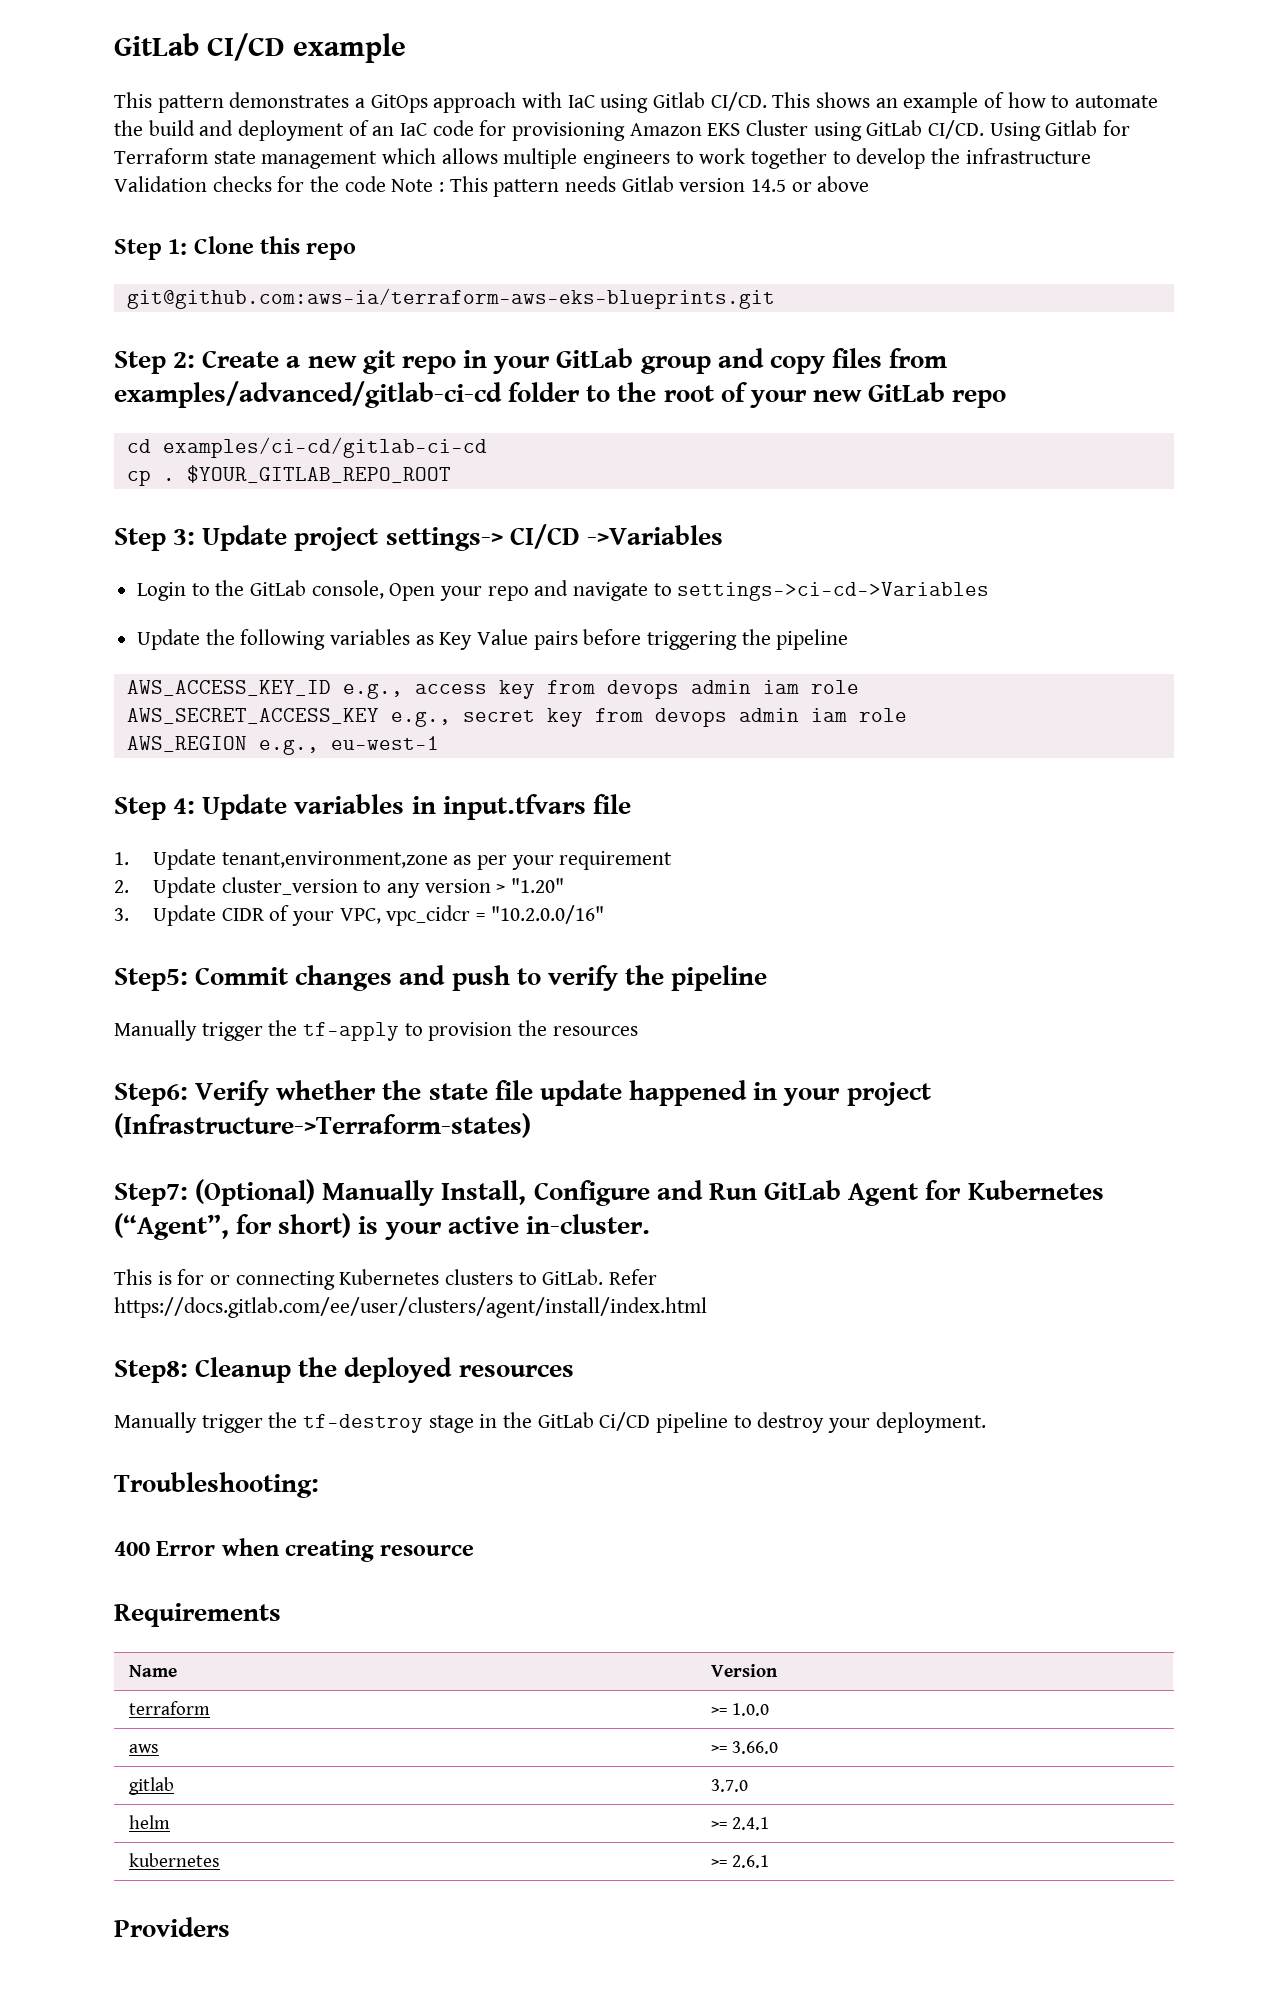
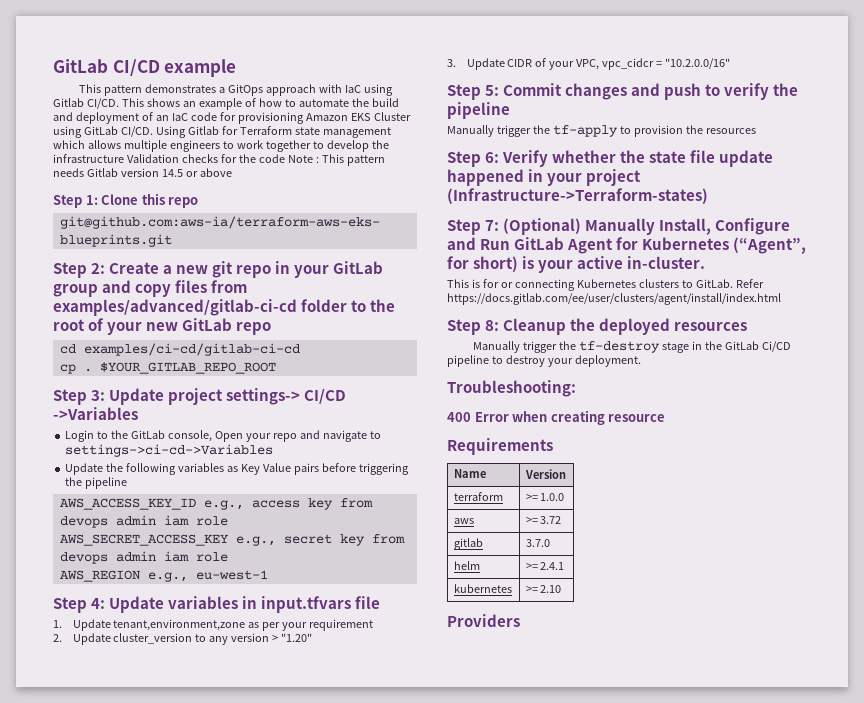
[114,968,188,991] Step5: -> [447,84,500,100] Step 5:
[114,1083,188,1106] Step6: -> [447,151,500,167] Step 6:
[114,1183,188,1206] Step7: -> [447,219,500,235] Step 7:
[114,1360,188,1383] Step8: -> [447,319,500,335] Step 8:
[732,1741,779,1754] 3.66.0 -> [540,516,562,524] 3.72
[732,1855,770,1868] 2.6.1 -> [540,585,562,593] 2.10

